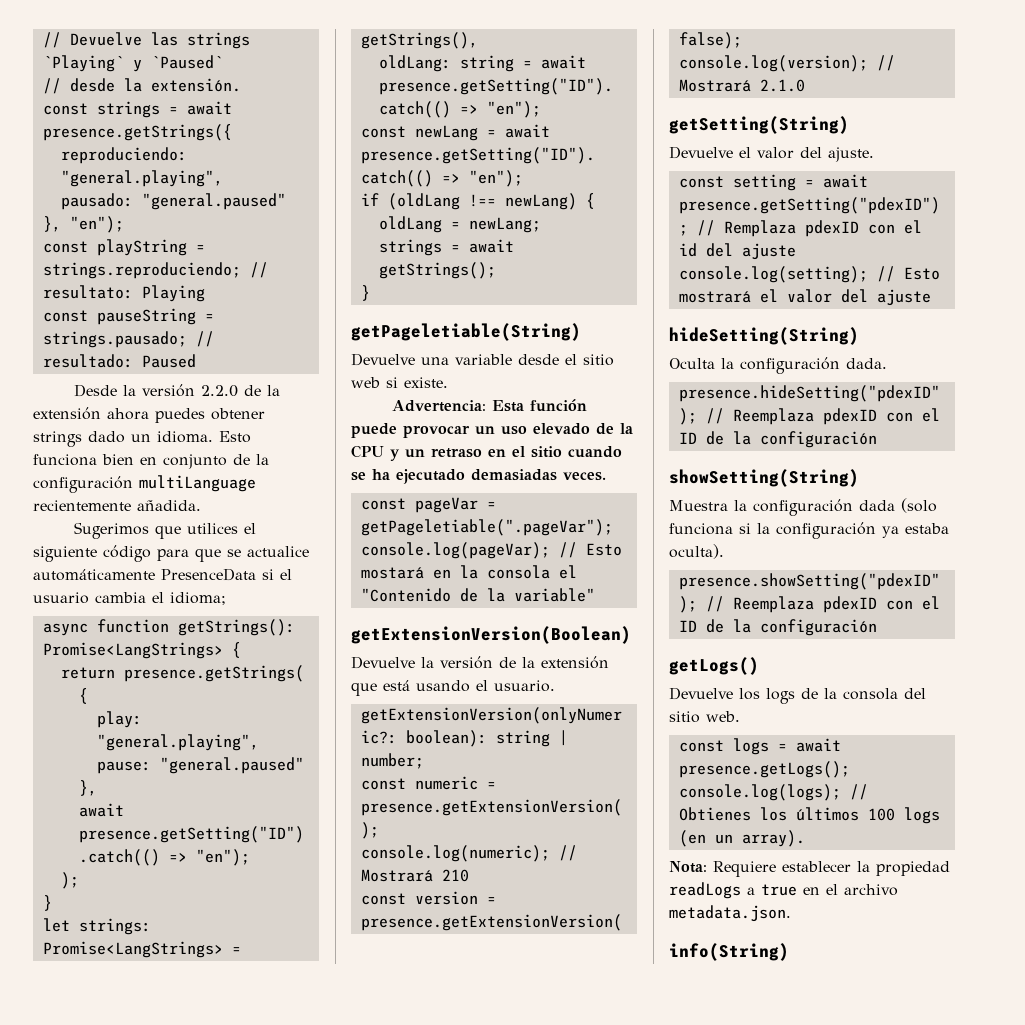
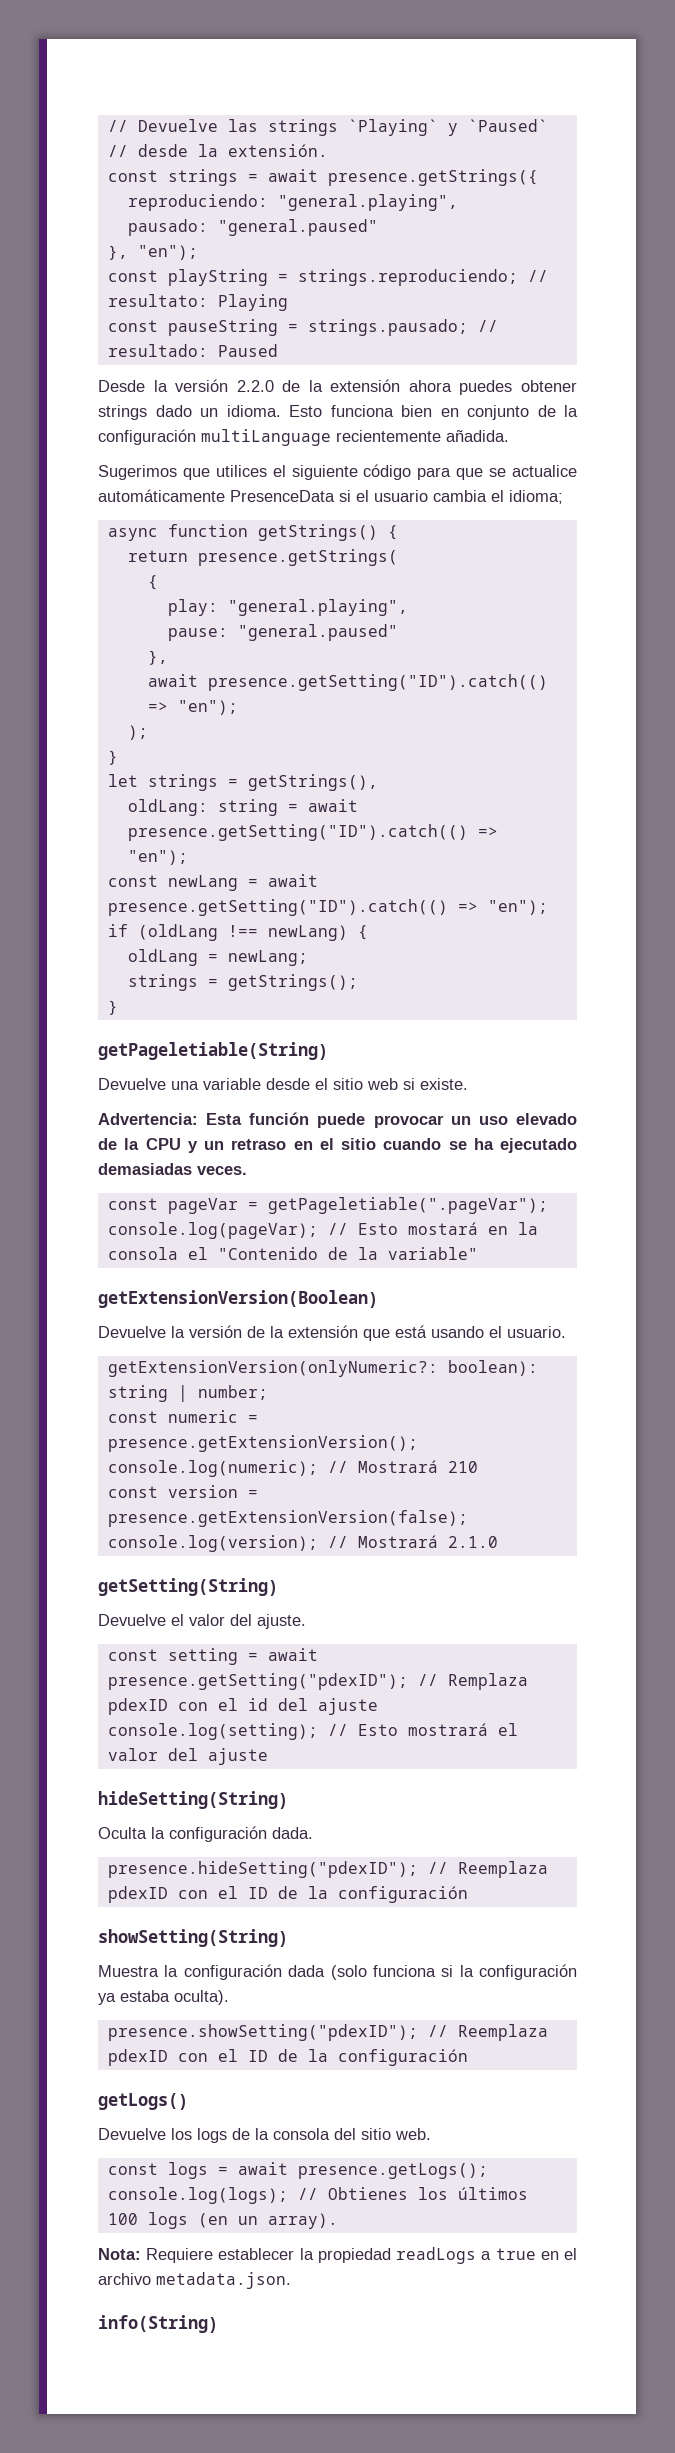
[177,619,295,636] [42,642,223,659] getStrings(): Promise<LangStrings> -> [257,524,378,541] getStrings()
[78,918,151,935] [42,941,223,958] strings: Promise<LangStrings> -> [147,774,218,791] strings
[468,239,514,253] await -> (218, 982) none

